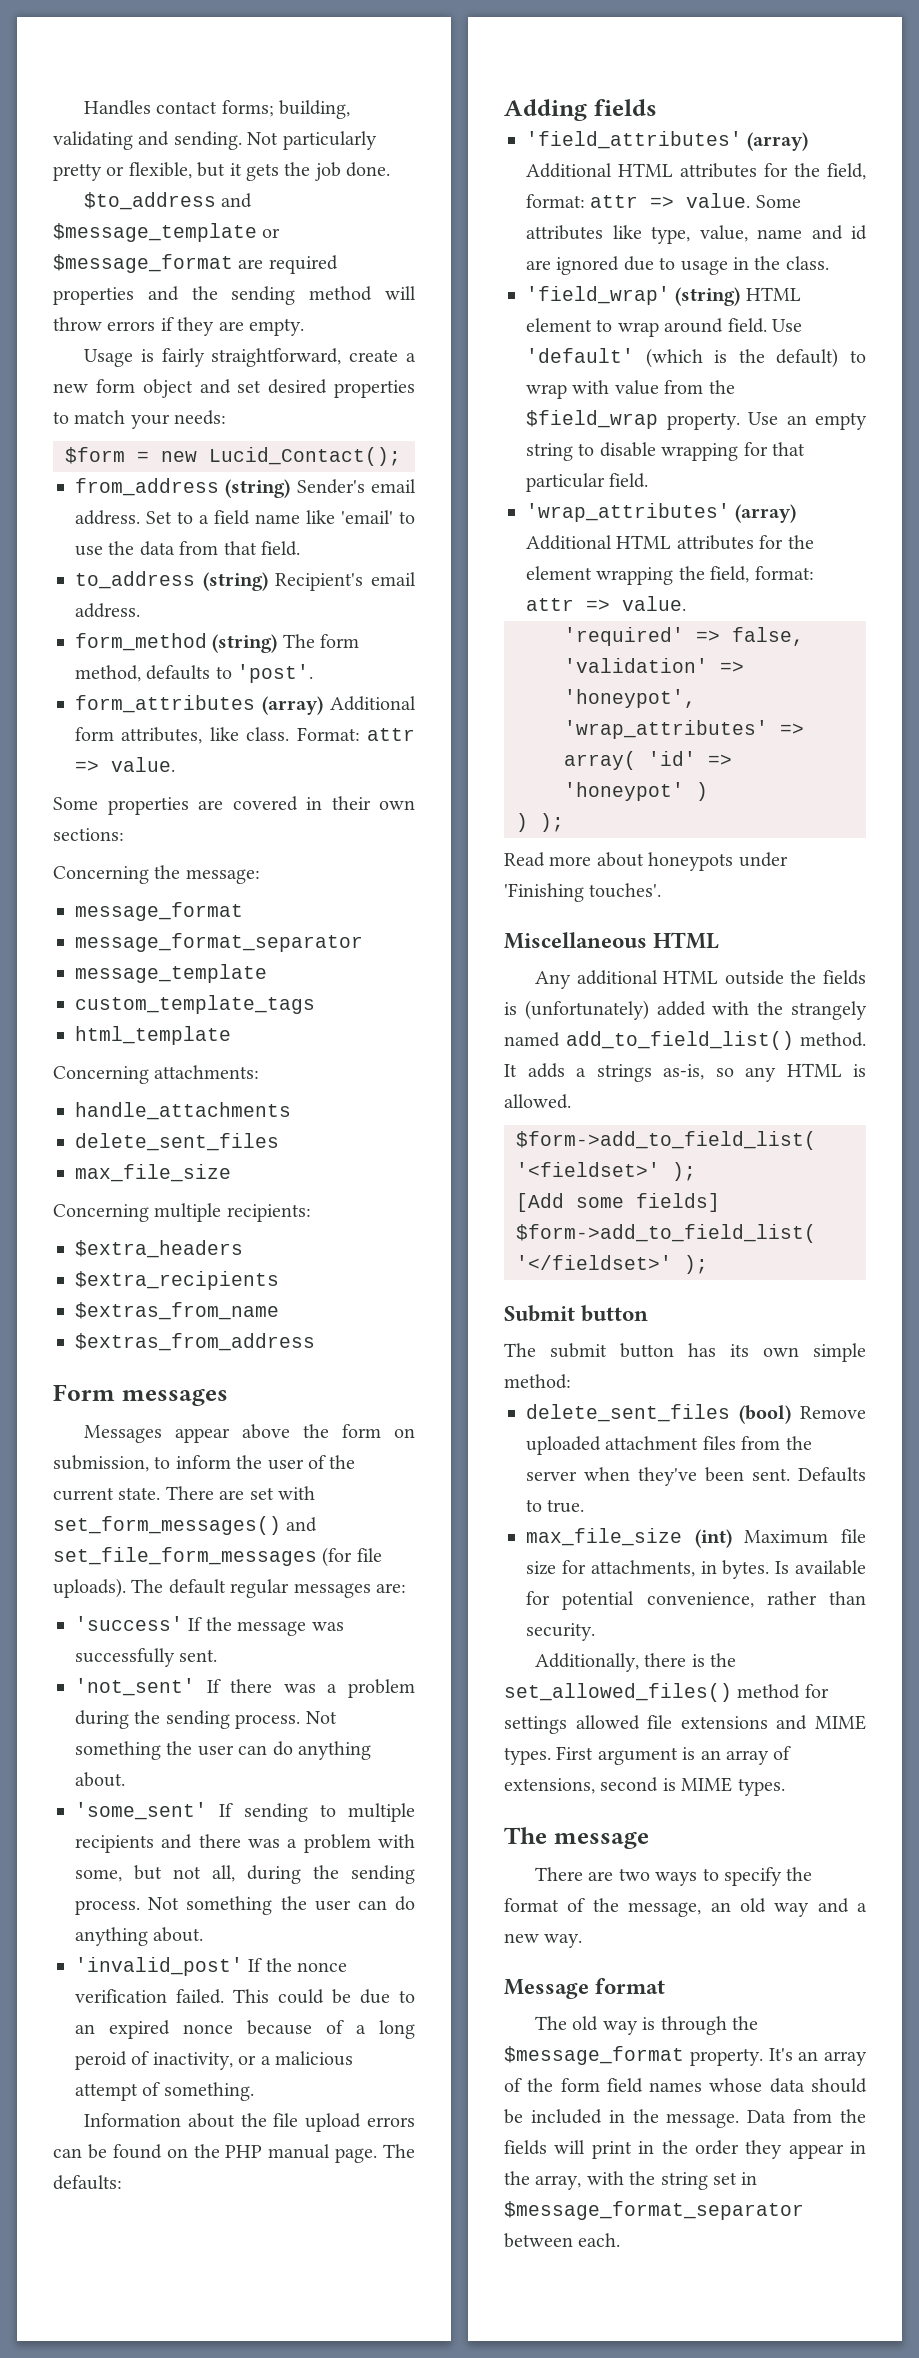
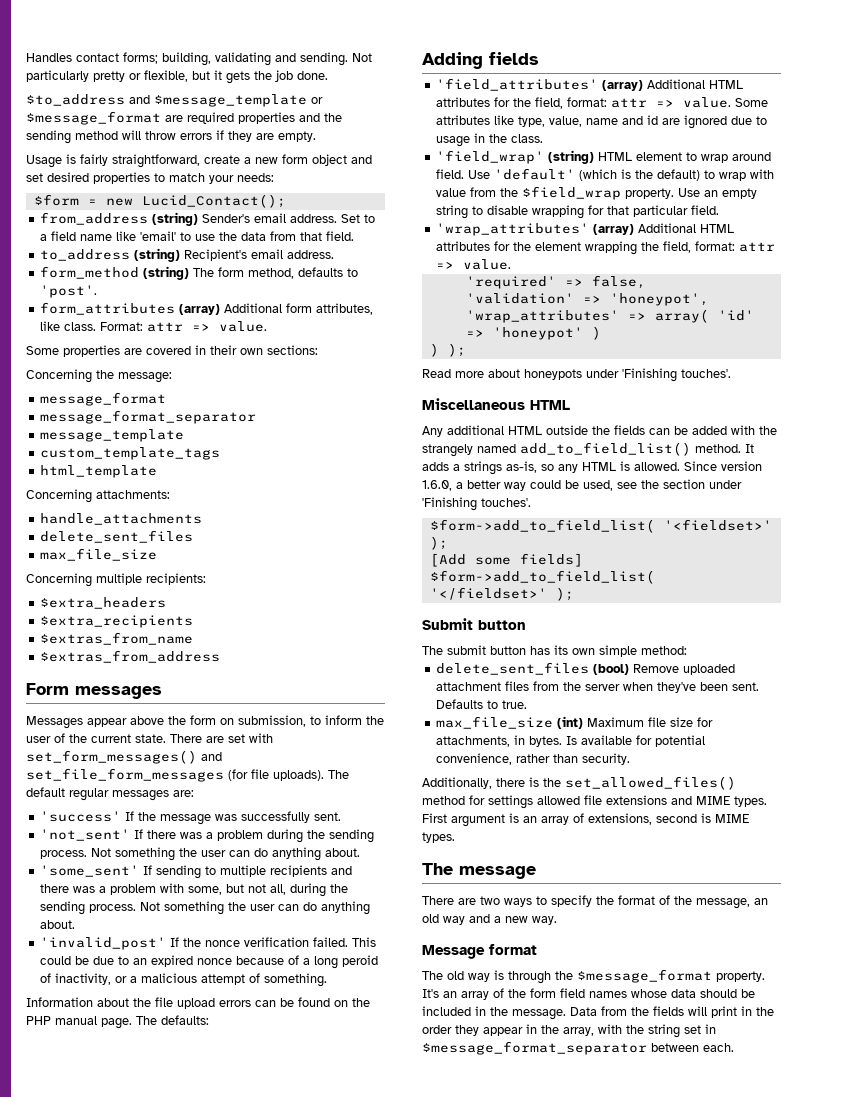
[504,1000,649,1020] is (unfortunately) -> [649,426,688,435] can be
(571, 1101) none -> [684,461,762,471] [422,479,742,491] [422,497,531,511] Since version 1.6.0, a better way could be used, see the section under 'Finishing touches'.

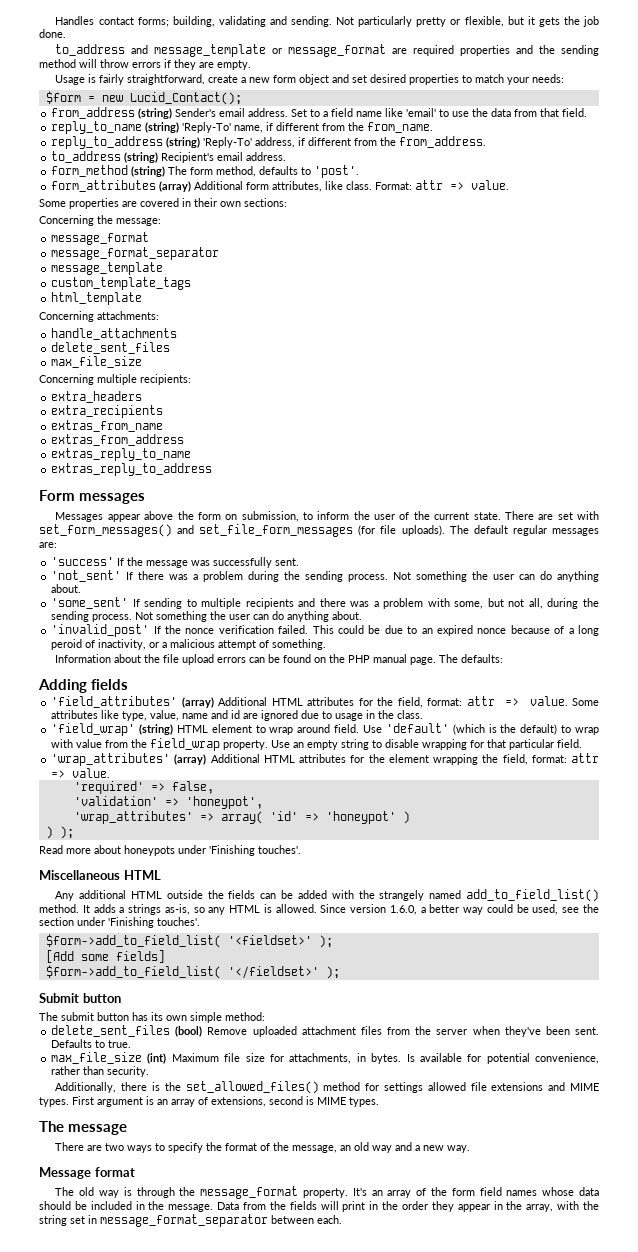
[26,94,323,107] [26,111,161,125] $to_address and $message_template or $message_format -> [55,44,387,57] to_address and message_template or message_format
(355, 236) none -> [51,121,434,134] [51,136,487,149] // reply_to_name (string) 'Reply-To' name, if different from the from_name. // reply_to_address (string) 'Reply-To' address, if different from the from_address.
[40,597,167,609] [40,615,194,628] [40,632,194,645] [40,650,221,663] $extra_headers // $extra_recipients // $extras_from_name // $extras_from_address -> [51,391,143,403] [51,405,164,418] [51,420,164,432] [51,434,185,446] [51,448,192,461] [51,463,213,476] extra_headers // extra_recipients // extras_from_name // extras_from_address // extras_reply_to_name // extras_reply_to_address
[522,186,622,200] $field_wrap -> [150,738,221,751] field_wrap
[577,969,712,983] $message_format -> [200,1186,299,1199] message_format
[422,1041,647,1055] $message_format_separator -> [100,1214,268,1227] message_format_separator

